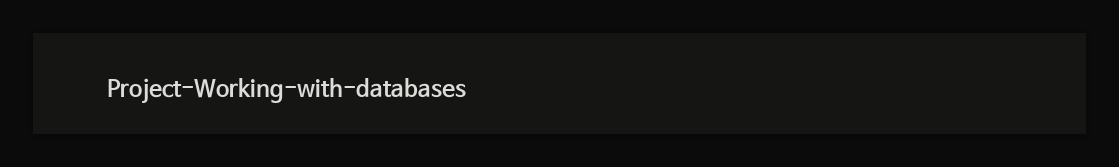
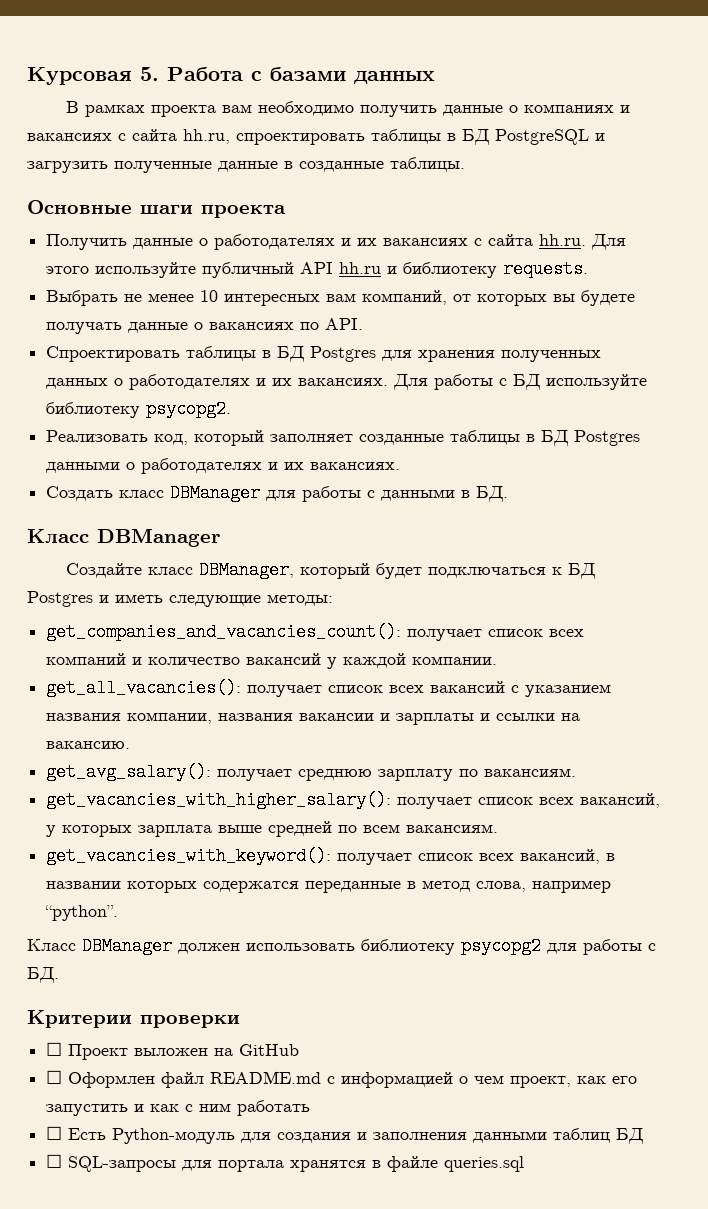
[107,78,466,104] Project-Working-with-databases -> [27,67,435,85] [66,101,631,117] [27,129,605,145] [27,157,465,173] [27,200,286,218] [46,234,627,250] [46,260,589,278] [46,290,636,306] [46,318,364,334] [46,346,602,362] [46,374,648,390] [46,400,232,418] [46,430,641,446] [46,458,401,474] [46,484,509,502] [27,528,220,547] [66,561,597,579] [27,591,333,607] [46,623,585,641] [46,653,498,669] [46,679,612,697] [46,712,581,725] [46,741,131,749] [46,763,577,781] [46,791,661,809] [46,821,499,837] [46,847,616,865] [46,880,612,893] [45,905,119,921] [27,937,656,955] [27,967,59,983] [27,1010,240,1028] [46,1042,300,1060] [46,1070,638,1088] [46,1100,311,1116] [46,1126,645,1144] [46,1154,525,1172] Курсовая 5. Работа с базами данных // В рамках проекта вам необходимо получить данные о компаниях и вакансиях с сайта hh.ru, спроектировать таблицы в БД PostgreSQL и загрузить полученные данные в созданные таблицы. // Основные шаги проекта // Получить данные о работодателях и их вакансиях с сайта hh.ru. Для этого используйте публичный API hh.ru и библиотеку requests. // Выбрать не менее 10 интересных вам компаний, от которых вы будете получать данные о вакансиях по API. // Спроектировать таблицы в БД Postgres для хранения полученных данных о работодателях и их вакансиях. Для работы с БД используйте библиотеку psycopg2. // Реализовать код, который заполняет созданные таблицы в БД Postgres данными о работодателях и их вакансиях. // Создать класс DBManager для работы с данными в БД. // Класс DBManager // Создайте класс DBManager, который будет подключаться к БД Postgres и иметь следующие методы: // get_companies_and_vacancies_count(): получает список всех компаний и количество вакансий у каждой компании. // get_all_vacancies(): получает список всех вакансий с указанием названия компании, названия вакансии и зарплаты и ссылки на вакансию. // get_avg_salary(): получает среднюю зарплату по вакансиям. // get_vacancies_with_higher_salary(): получает список всех вакансий, у которых зарплата выше средней по всем вакансиям. // get_vacancies_with_keyword(): получает список всех вакансий, в названии которых содержатся переданные в метод слова, например “python”. // Класс DBManager должен использовать библиотеку psycopg2 для работы с БД. // Критерии проверки // ☐ Проект выложен на GitHub // ☐ Оформлен файл README.md с информацией о чем проект, как его запустить и как с ним работать // ☐ Есть Python-модуль для создания и заполнения данными таблиц БД // ☐ SQL-запросы для портала хранятся в файле queries.sql

